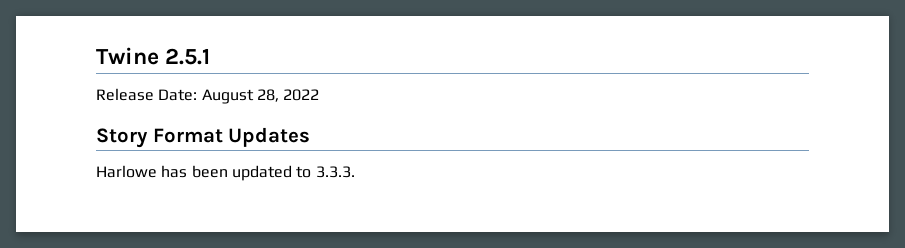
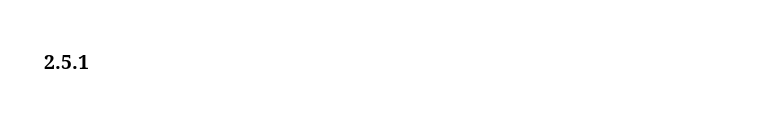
[96,47,159,65] Twine -> (44, 62) none
[96,88,320,104] [96,127,311,148] [96,165,355,181] // Release Date: August 28, 2022 // Story Format Updates // Harlowe has been updated to 3.3.3. -> (89, 62) none

